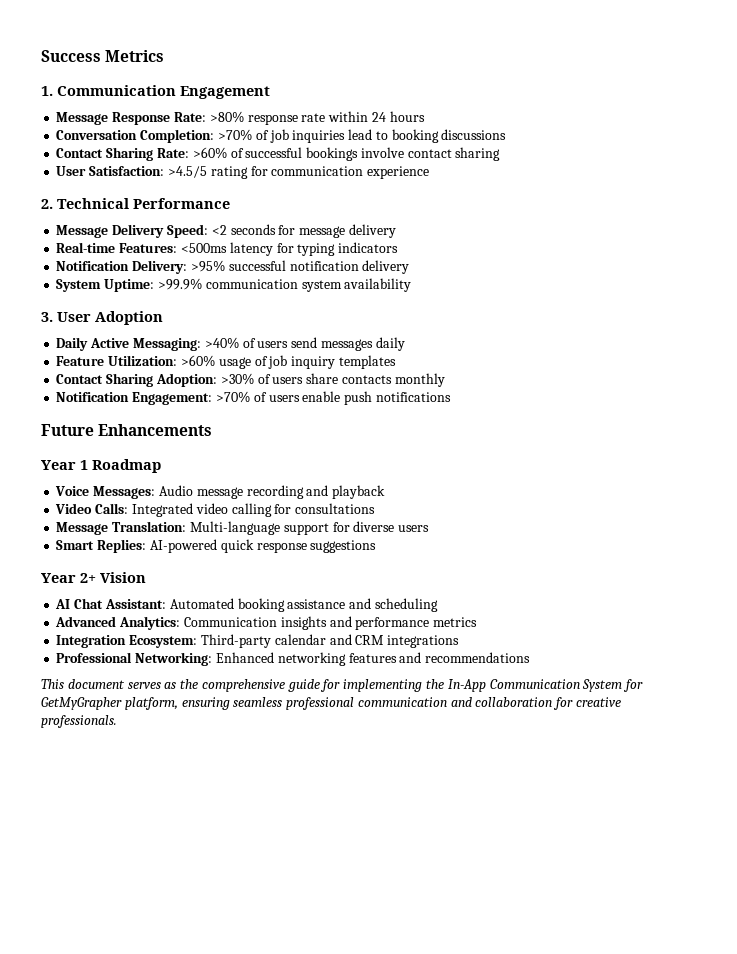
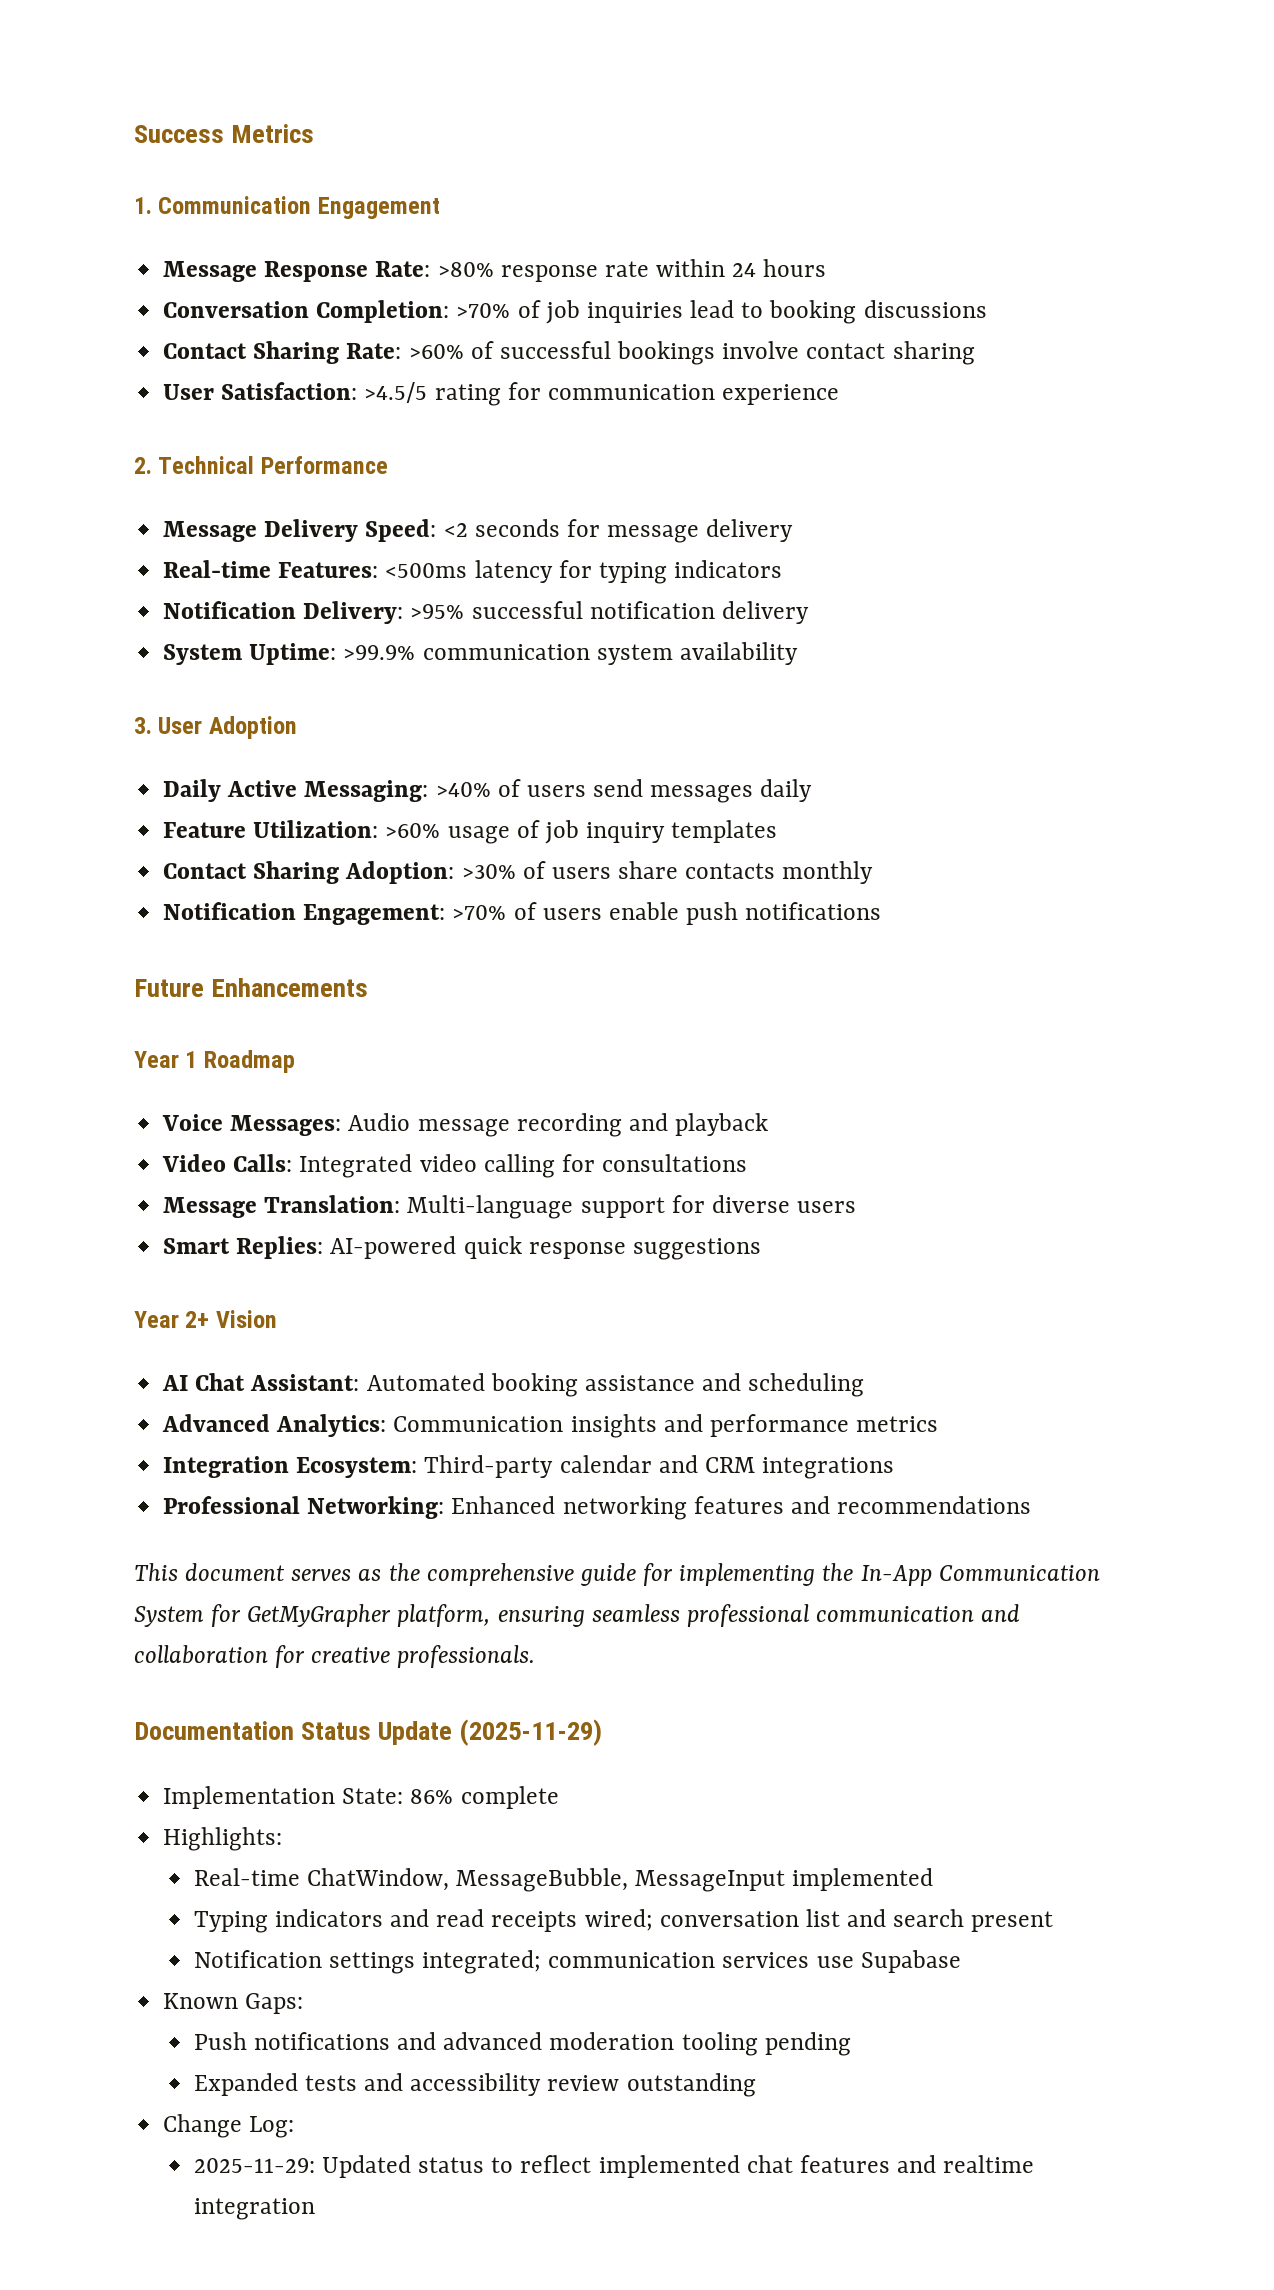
(117, 721) none -> [134,1719,603,1746] [163,1786,559,1809] [163,1827,283,1851] [193,1868,934,1892] [193,1909,1054,1933] [193,1950,961,1974] [163,1993,304,2014] [193,2032,851,2056] [193,2073,756,2097] [163,2114,295,2138] [193,2155,1035,2178] [193,2198,315,2220] // Documentation Status Update (2025-11-29) // Implementation State: 86% complete // Highlights: // Real-time ChatWindow, MessageBubble, MessageInput implemented // Typing indicators and read receipts wired; conversation list and search present // Notification settings integrated; communication services use Supabase // Known Gaps: // Push notifications and advanced moderation tooling pending // Expanded tests and accessibility review outstanding // Change Log: // 2025-11-29: Updated status to reflect implemented chat features and realtime integration

